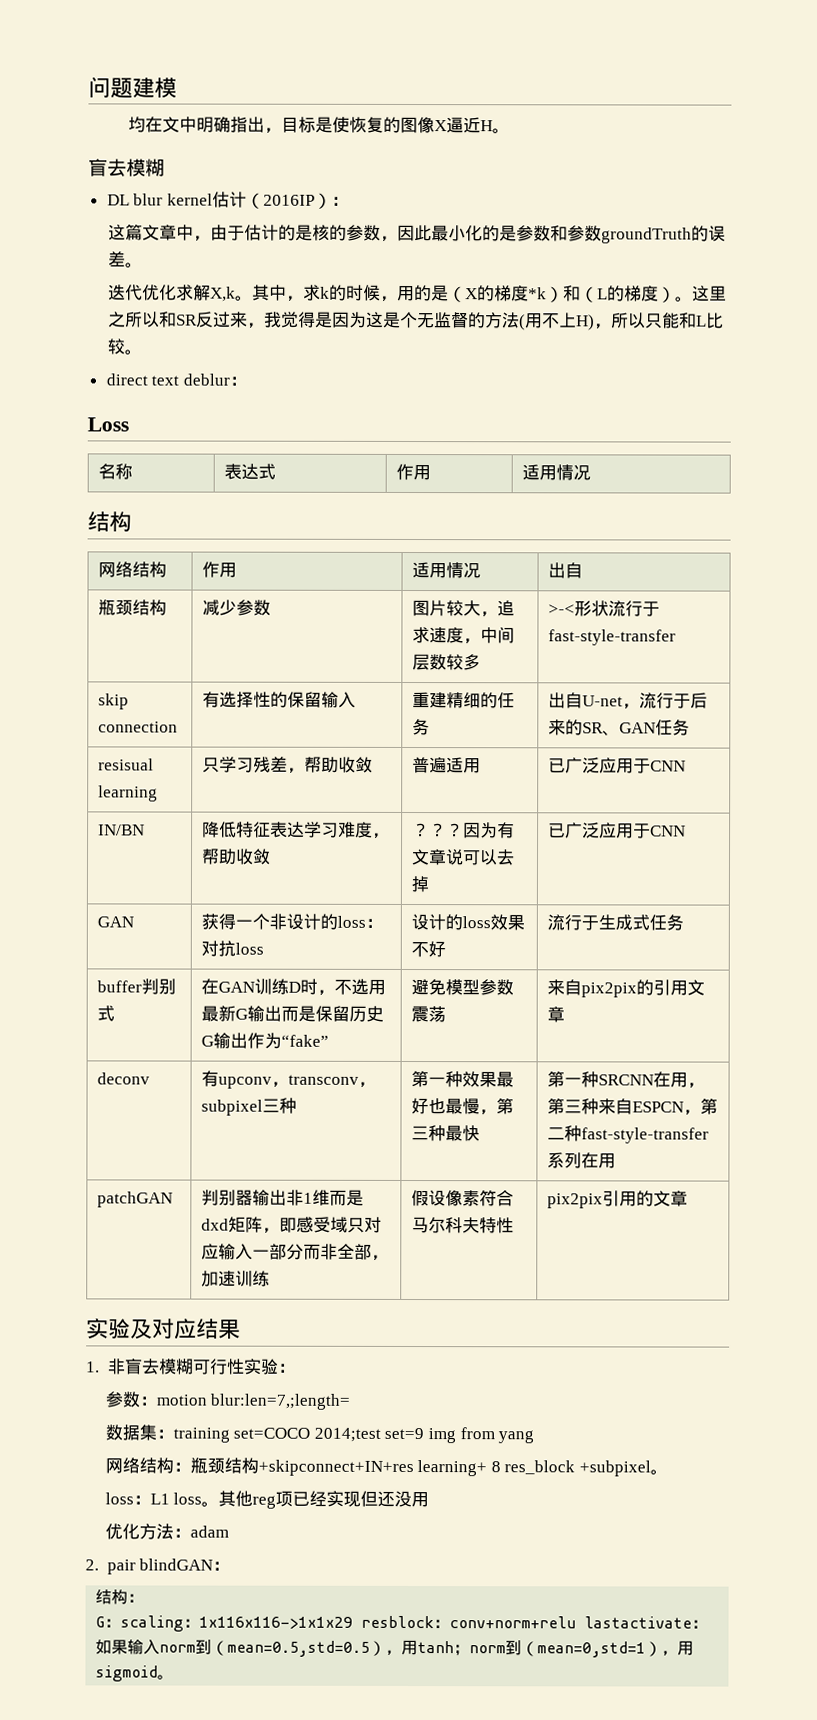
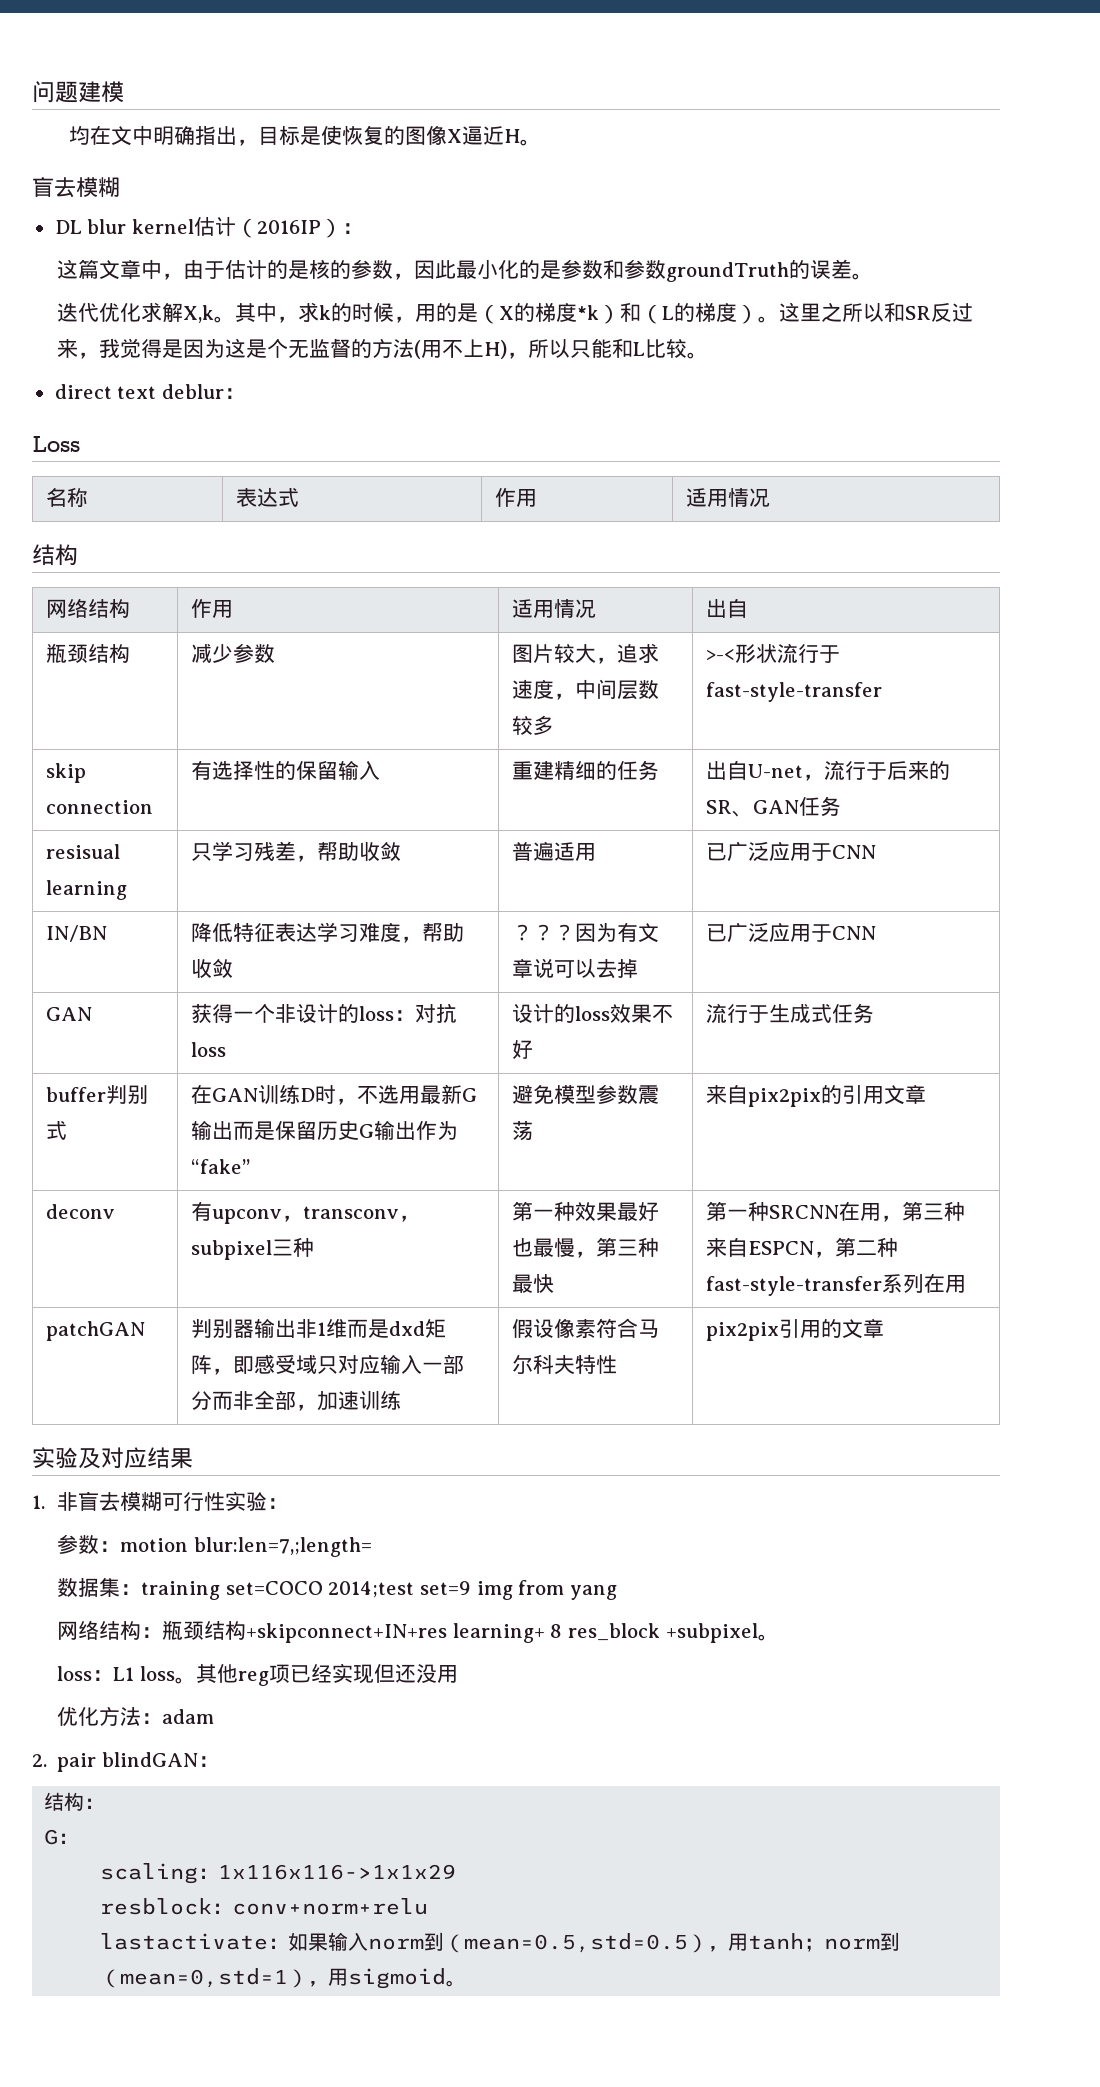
(122, 1623) none -> (79, 1838) //
(354, 1622) none -> (457, 1872) //
(577, 1622) none -> (429, 1906) //

